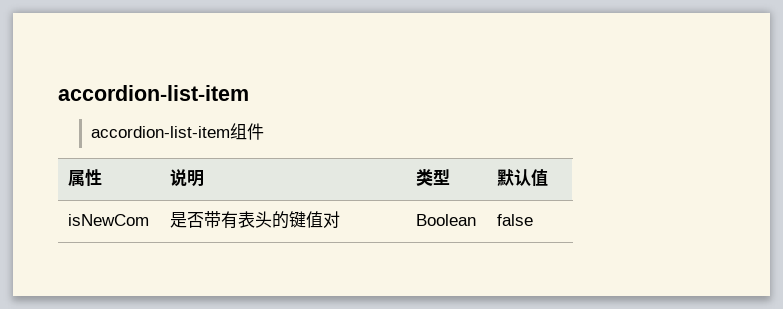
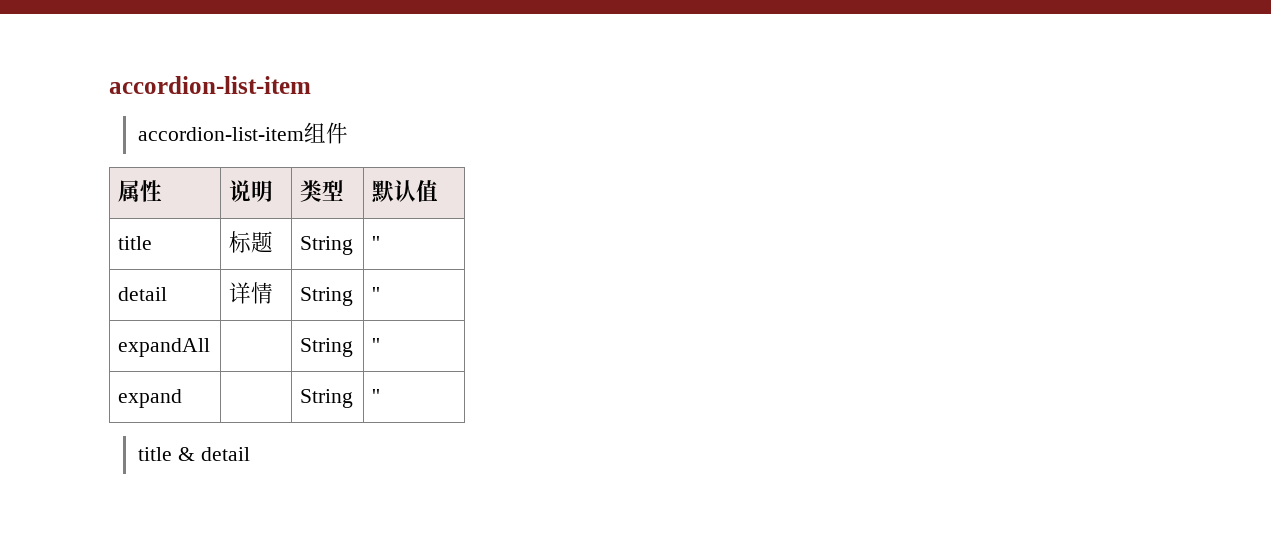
[68,214,150,226] [170,211,341,229] [416,214,477,226] [497,214,534,226] isNewCom | 是否带有表头的键值对 | Boolean | false -> [118,236,153,250] [229,231,274,253] [300,236,354,255] [372,236,381,250] [118,287,168,301] [229,282,274,304] [300,287,354,306] [372,287,381,301] [118,338,211,357] [300,338,354,357] [372,338,381,352] [118,389,183,408] [300,389,354,408] [372,389,381,403] [138,447,250,461] title | 标题 | String | '' // detail | 详情 | String | '' // expandAll | | String | '' // expand | | String | '' // title & detail

